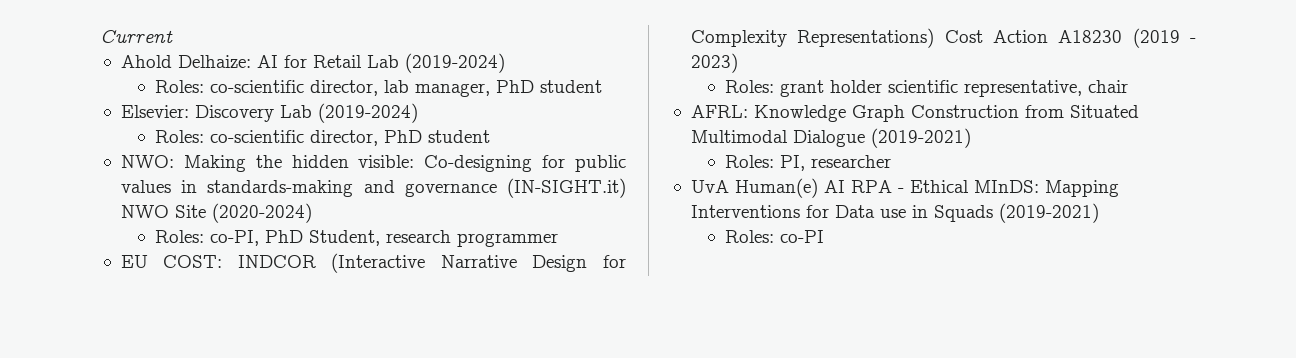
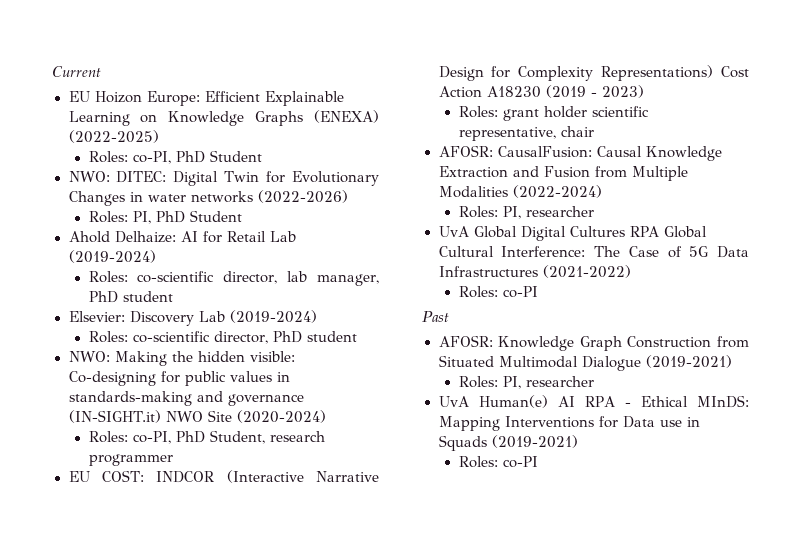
(173, 36) none -> [68,91,344,106] [68,110,379,126] [68,130,159,143] [88,150,262,164] [68,171,379,186] [68,190,348,206] [88,210,242,224] // EU Hoizon Europe: Efficient Explainable Learning on Knowledge Graphs (ENEXA) (2022-2025) // Roles: co-PI, PhD Student // NWO: DITEC: Digital Twin for Evolutionary Changes in water networks (2022-2026) // Roles: PI, PhD Student
[690,105,748,118] AFRL: -> [438,145,722,161] [438,166,688,181] [438,185,602,198] [458,206,594,219] [438,226,708,241] [438,246,749,258] [438,265,631,278] [458,286,538,298] [422,311,449,322] [438,335,493,347] AFOSR: CausalFusion: Causal Knowledge Extraction and Fusion from Multiple Modalities (2022-2024) // Roles: PI, researcher // UvA Global Digital Cultures RPA Global Cultural Interference: The Case of 5G Data Infrastructures (2021-2022) // Roles: co-PI // Past // AFOSR:

